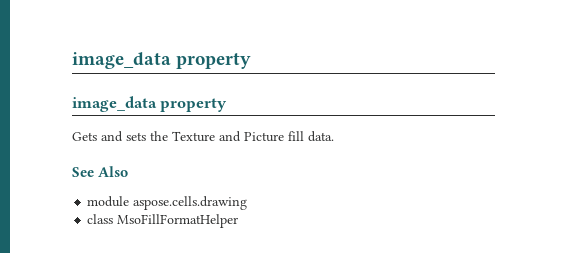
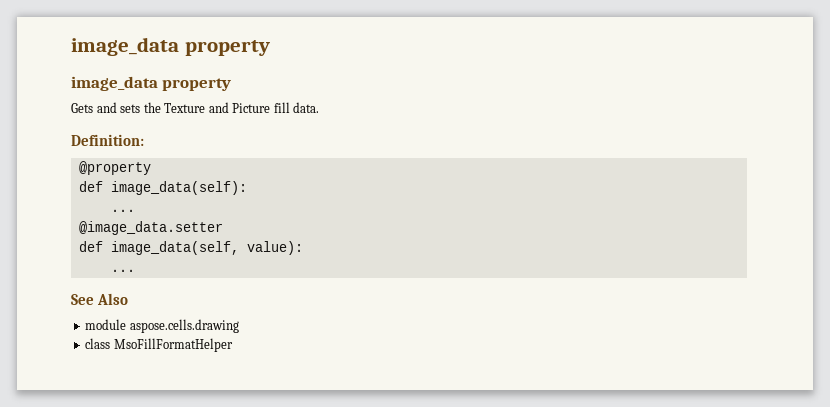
(334, 136) none -> [71,134,144,146] [78,161,151,175] [78,181,247,195] [110,209,135,212] [78,221,223,235] [78,241,303,255] [110,269,135,272] // Definition: // @property // def image_data(self): // ... // @image_data.setter // def image_data(self, value): // ...

